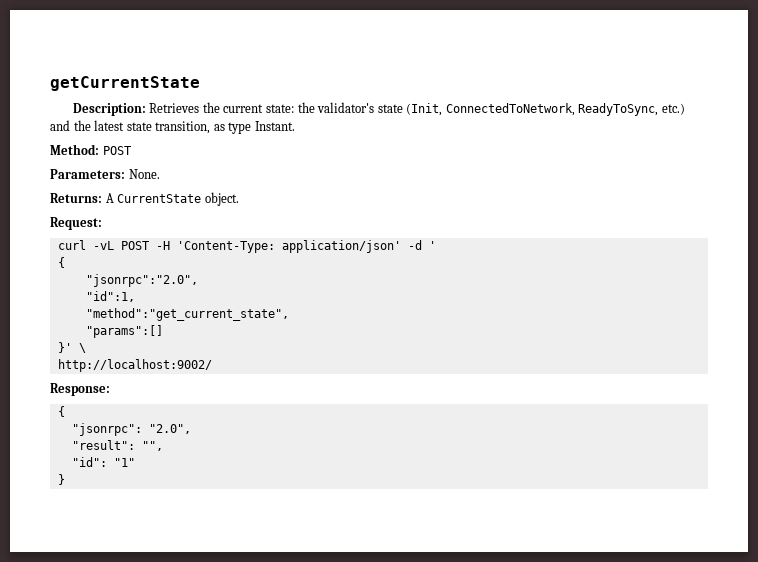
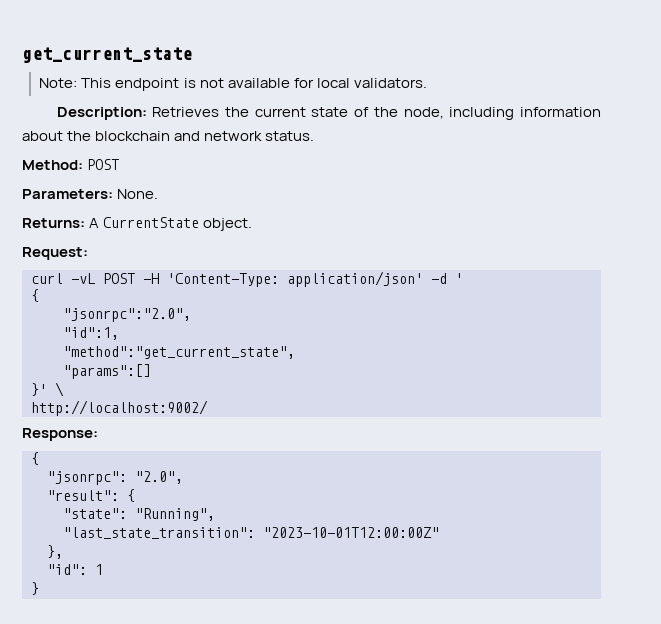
[50,76,200,91] [72,102,685,116] [50,120,295,134] getCurrentState // Description: Retrieves the current state: the validator's state (Init, ConnectedToNetwork, ReadyToSync, etc.) and the latest state transition, as type Instant. -> [22,47,192,63] [39,78,427,91] [56,107,602,120] [22,131,315,141] get_current_state // Note: This endpoint is not available for local validators. // Description: Retrieves the current state of the node, including information about the blockchain and network status.
[141,441,163,451] "", -> [127,489,135,502] [63,508,215,521] [63,527,439,539] [47,545,63,559] { // "state": "Running", // "last_state_transition": "2023-10-01T12:00:00Z" // },
[113,458,135,467] "1" -> [95,564,103,575] 1

